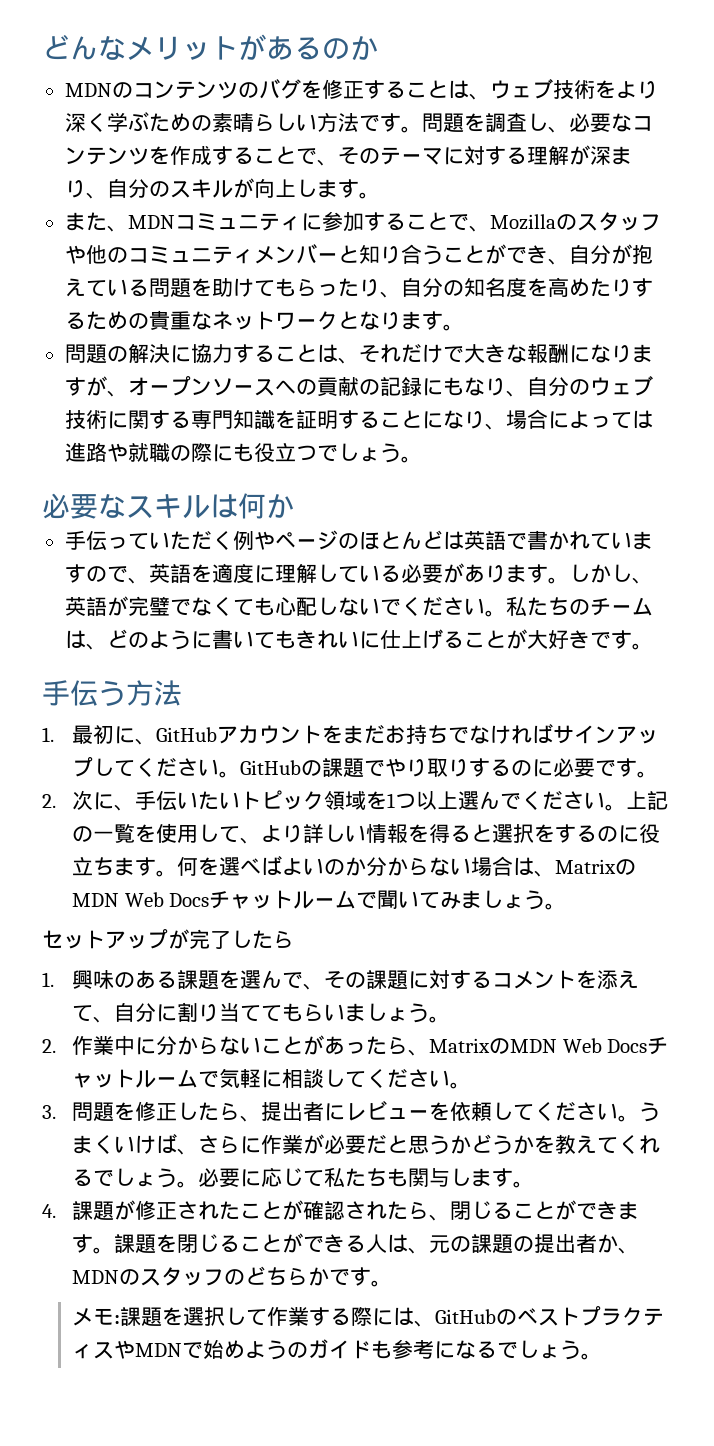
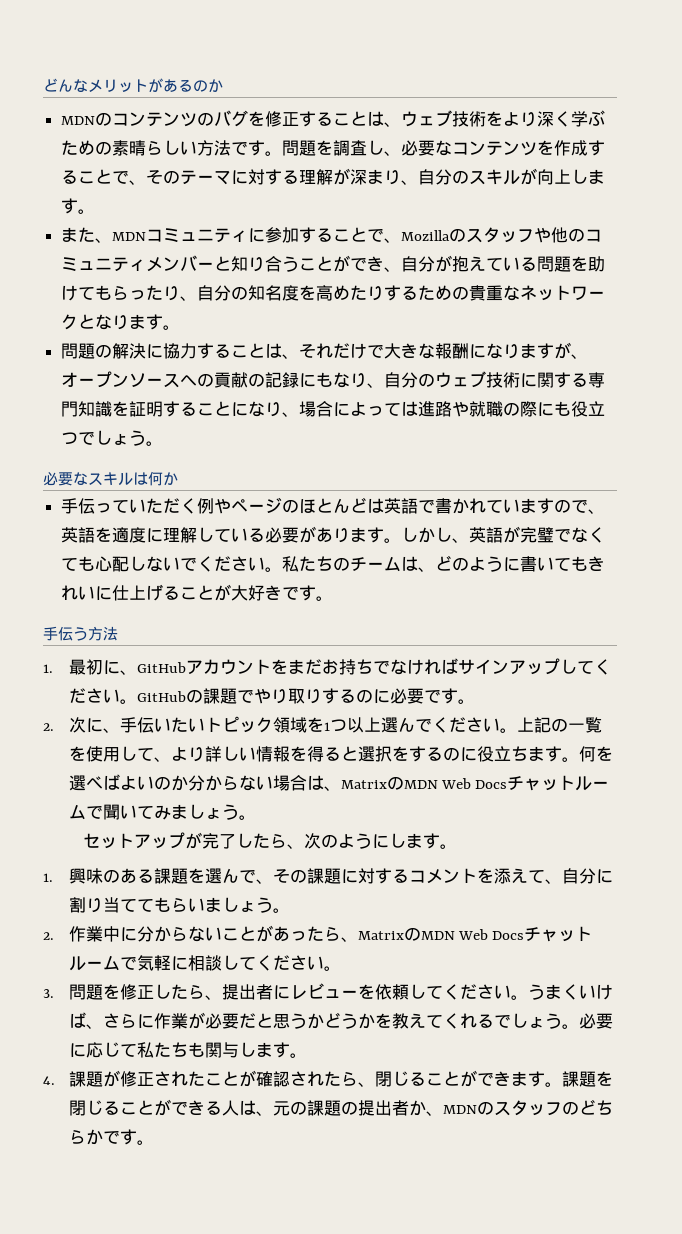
(294, 939) none -> [287,833,458,849] 、次のようにします。
[72,1306,665,1327] [72,1339,603,1360] // メモ:課題を選択して作業する際には、GitHubのベストプラクティスやMDNで始めようのガイドも参考になるでしょう。 -> (154, 1142) none

